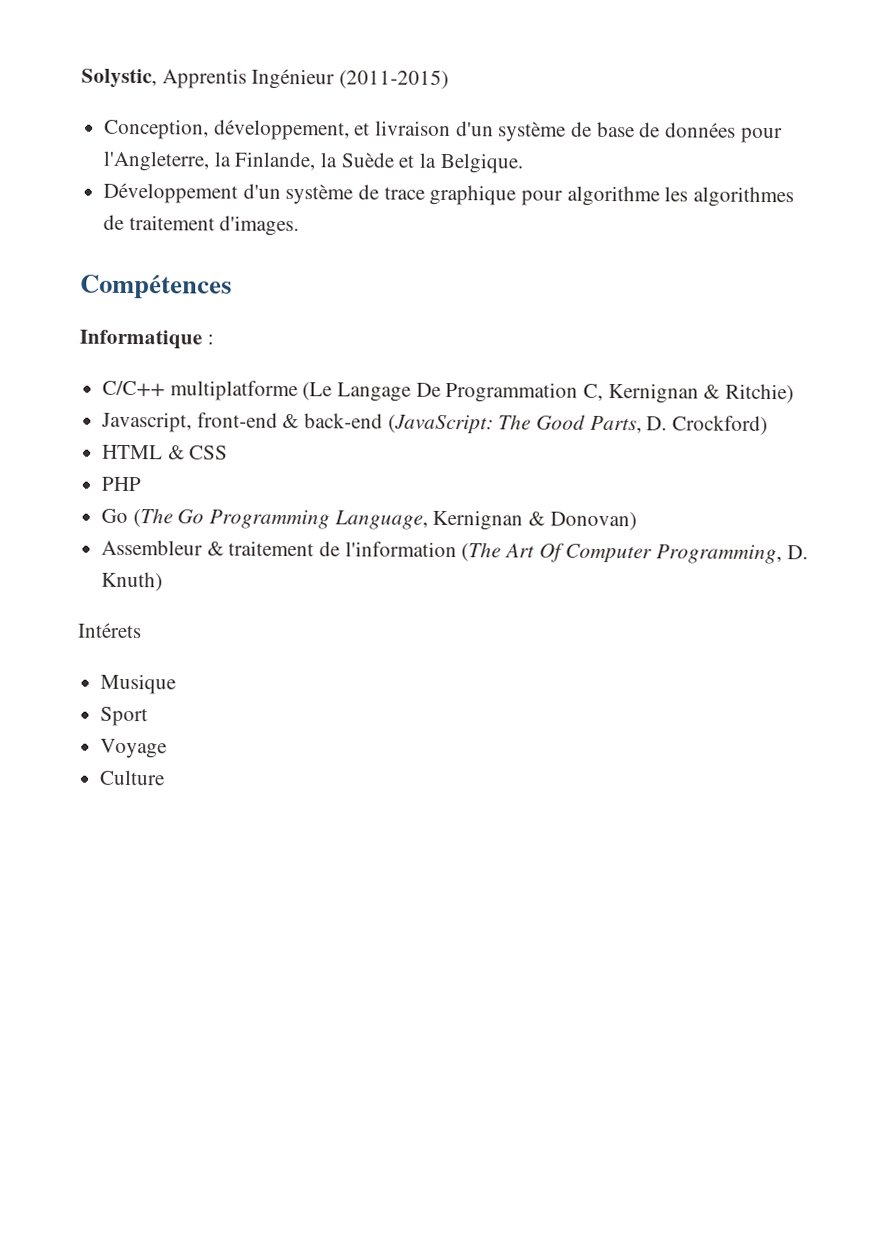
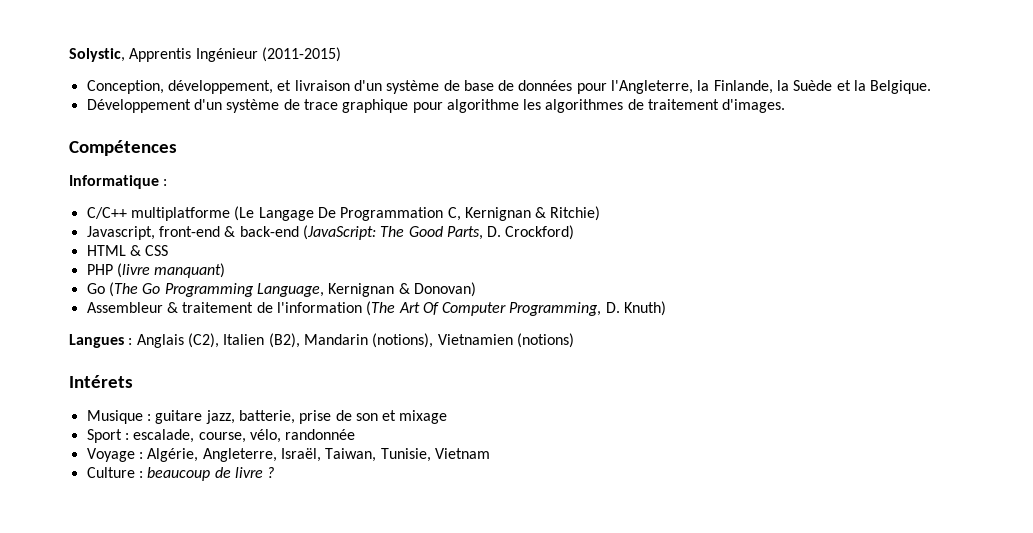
(142, 484) none -> [116,263,226,278] (livre manquant)
[77,622,142,639] [100,673,177,695] [100,706,149,727] [100,738,168,759] [100,769,166,786] Intérets // Musique // Sport // Voyage // Culture -> [69,333,574,348] [69,375,133,388] [86,410,448,424] [86,429,356,443] [86,448,490,462] [86,467,275,481] Langues : Anglais (C2), Italien (B2), Mandarin (notions), Vietnamien (notions) // Intérets // Musique : guitare jazz, batterie, prise de son et mixage // Sport : escalade, course, vélo, randonnée // Voyage : Algérie, Angleterre, Israël, Taiwan, Tunisie, Vietnam // Culture : beaucoup de livre ?

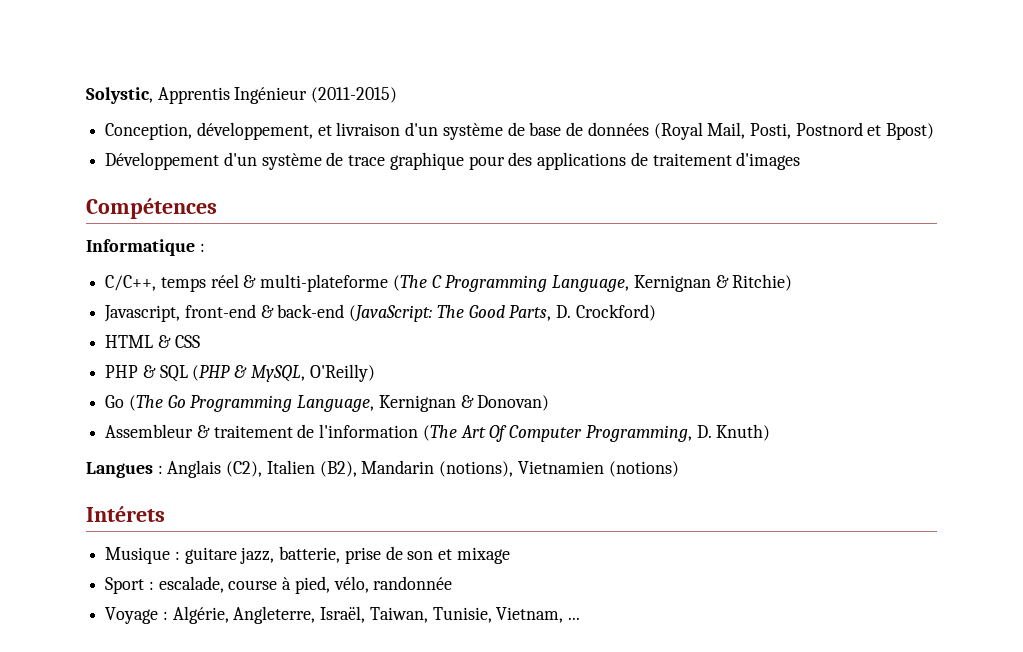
[576,80,932,94] pour l'Angleterre, la Finlande, la Suède et la Belgique. -> [653,122,935,140] (Royal Mail, Posti, Postnord et Bpost)
[446,99,624,113] algorithme les algorithmes -> [508,152,627,170] des applications
[722,99,786,113] d'images. -> [736,152,801,170] d'images
[86,206,461,221] C/C++ multiplatforme (Le Langage De Programmation C, -> [105,274,630,292] C/C++, temps réel & multi-plateforme (The C Programming Language,
[116,263,226,278] (livre manquant) -> [142,364,375,382] & SQL (PHP & MySQL, O'Reilly)
[198,432,246,443] course, -> [228,576,330,594] course à pied,
[434,448,490,459] [86,467,275,481] Vietnam // Culture : beaucoup de livre ? -> [496,607,581,623] Vietnam, ...

